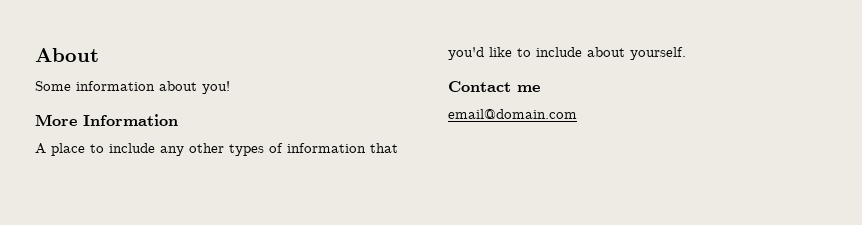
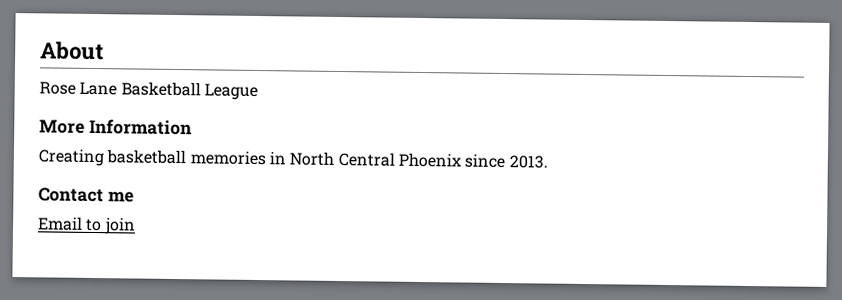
[35,81,230,94] [35,114,178,126] [35,143,398,156] [448,47,686,60] Some information about you! // More Information // A place to include any other types of information that you'd like to include about yourself. -> [39,81,258,100] [39,118,192,136] [38,148,548,169] Rose Lane Basketball League // More Information // Creating basketball memories in North Central Phoenix since 2013.
[448,109,577,119] email@domain.com -> [37,216,136,235] Email to join

